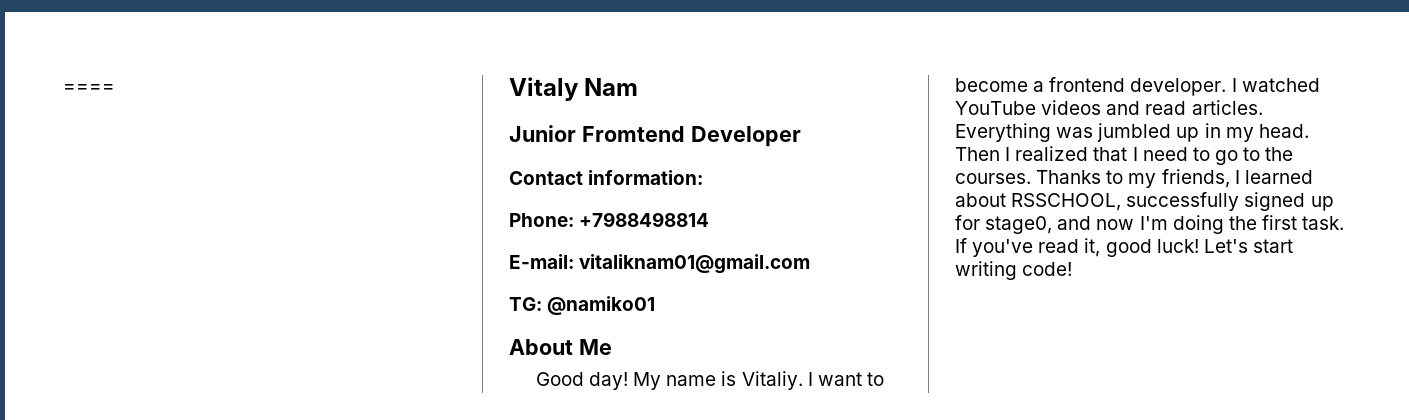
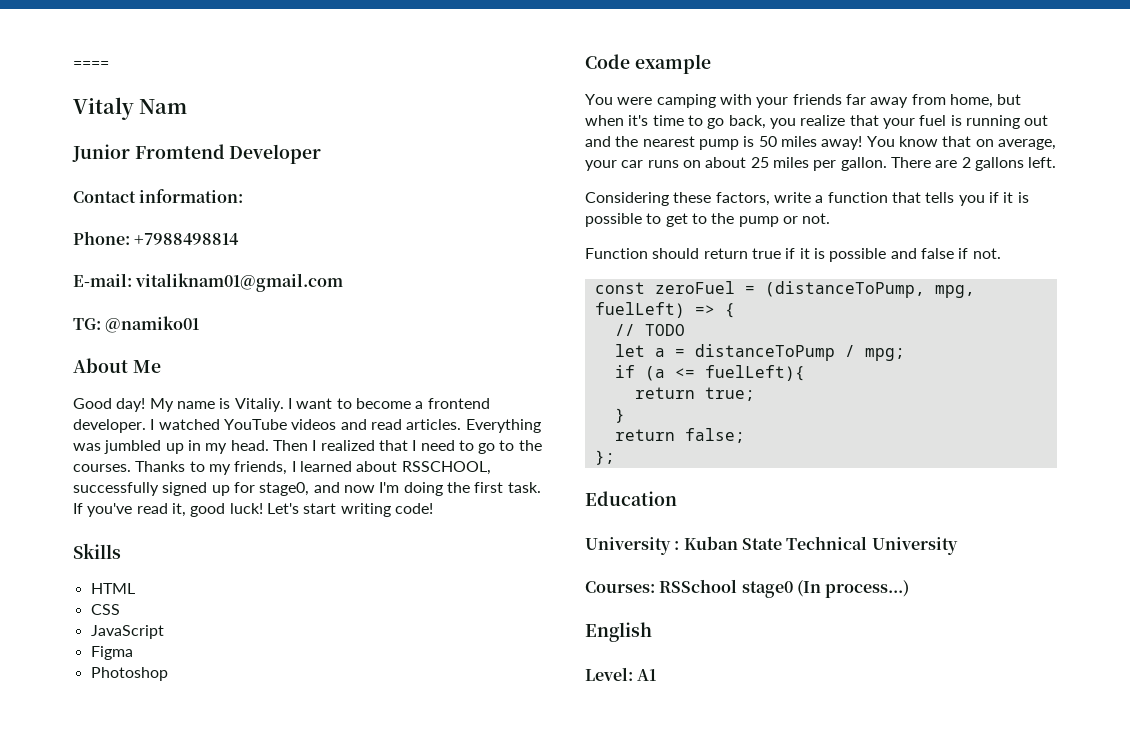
(1073, 269) none -> [73,543,121,559] [90,583,135,594] [90,604,120,615] [90,625,164,639] [90,646,133,660] [90,667,168,681] [585,54,711,74] [585,94,1022,108] [585,115,1049,129] [585,136,1056,150] [585,157,1057,171] [585,192,1029,206] [585,213,831,227] [585,248,1001,262] [594,281,975,298] [594,302,735,318] [614,324,685,336] [614,344,905,361] [614,365,805,381] [634,387,755,401] [614,408,625,423] [614,428,745,443] [594,450,615,465] [585,491,677,506] [585,536,958,555] [585,579,910,598] [585,622,652,642] [585,667,657,681] // Skills // HTML // CSS // JavaScript // Figma // Photoshop // Code example // You were camping with your friends far away from home, but when it's time to go back, you realize that your fuel is running out and the nearest pump is 50 miles away! You know that on average, your car runs on about 25 miles per gallon. There are 2 gallons left. // Considering these factors, write a function that tells you if it is possible to get to the pump or not. // Function should return true if it is possible and false if not. // const zeroFuel = (distanceToPump, mpg, fuelLeft) => { // // TODO // let a = distanceToPump / mpg; // if (a <= fuelLeft){ // return true; // } // return false; // }; // Education // University : Kuban State Technical University // Courses: RSSchool stage0 (In process...) // English // Level: A1

